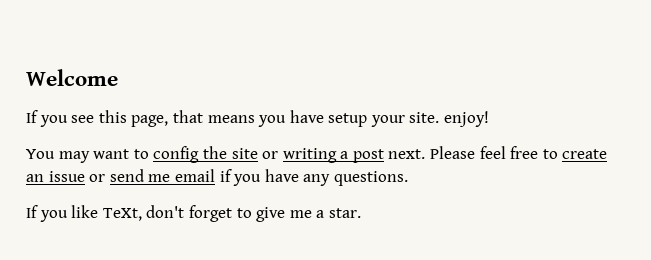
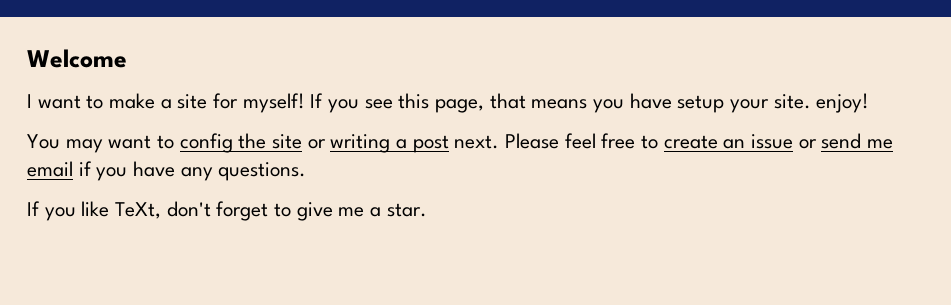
(118, 77) none -> [27,93,305,113] I want to make a site for myself!

